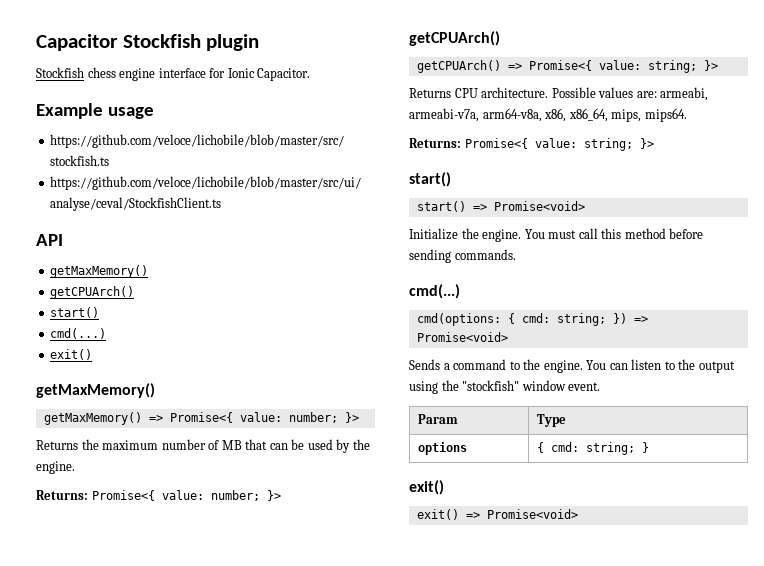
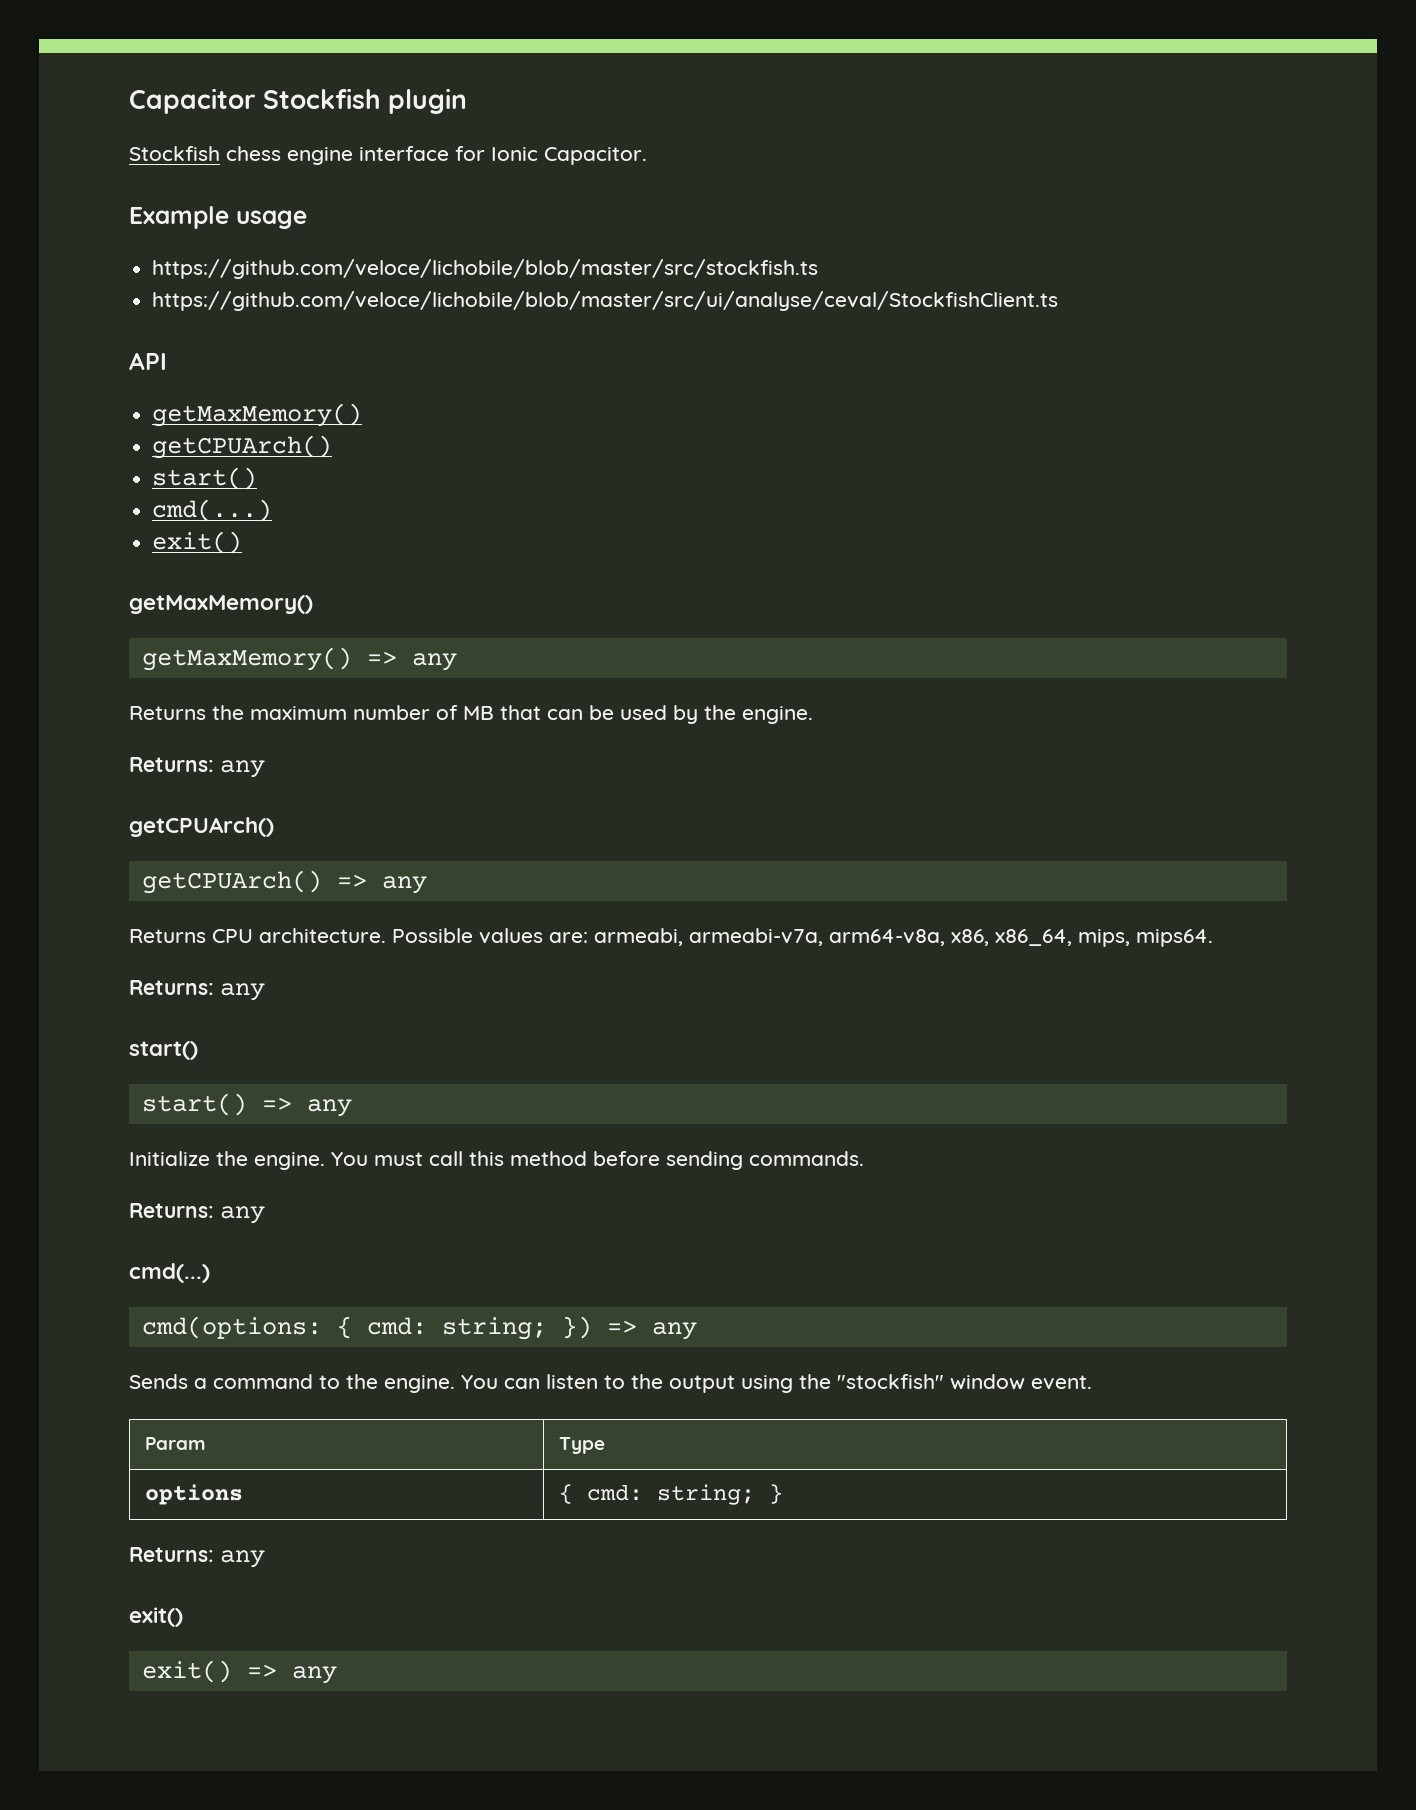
[169,412,359,423] Promise<{ value: number; }> -> [411,653,457,671] any
[91,490,281,501] Promise<{ value: number; }> -> [220,760,265,778] any
[528,60,718,73] Promise<{ value: string; }> -> [381,876,427,894] any
[464,138,654,151] Promise<{ value: string; }> -> [220,983,265,1001] any
[493,201,585,211] Promise<void> -> [306,1099,352,1117] any
(516, 254) none -> [129,1203,265,1224] // Returns: any
[416,332,508,342] Promise<void> -> [651,1322,697,1340] any
(649, 447) none -> [129,1547,265,1568] // Returns: any
[486,509,578,519] Promise<void> -> [291,1666,337,1684] any

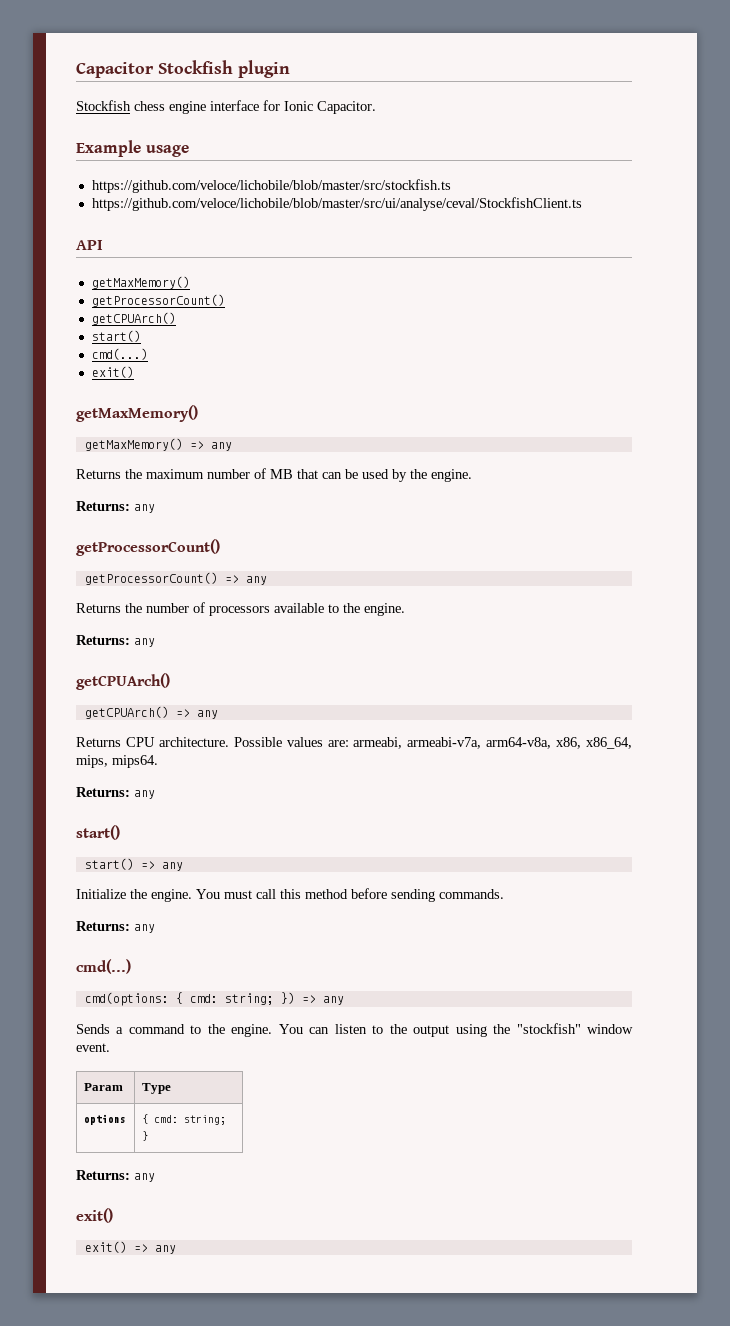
(363, 415) none -> [91,294,225,307] // getProcessorCount()
(265, 769) none -> [76,539,220,556] [84,572,267,585] [76,602,405,616] [76,635,155,647] // getProcessorCount() // getProcessorCount() => any // Returns the number of processors available to the engine. // Returns: any

